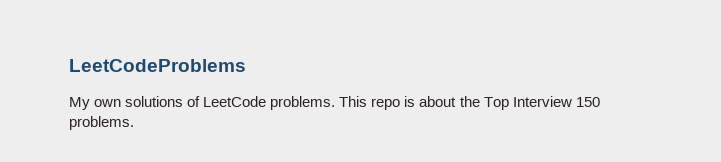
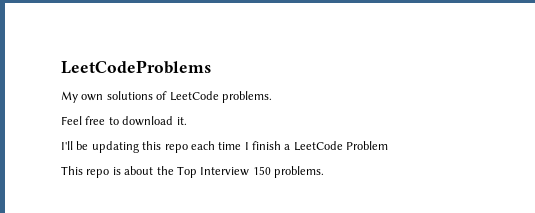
(336, 103) none -> [61,116,187,126] [61,141,389,153] // Feel free to download it. // I'll be updating this repo each time I finish a LeetCode Problem //

